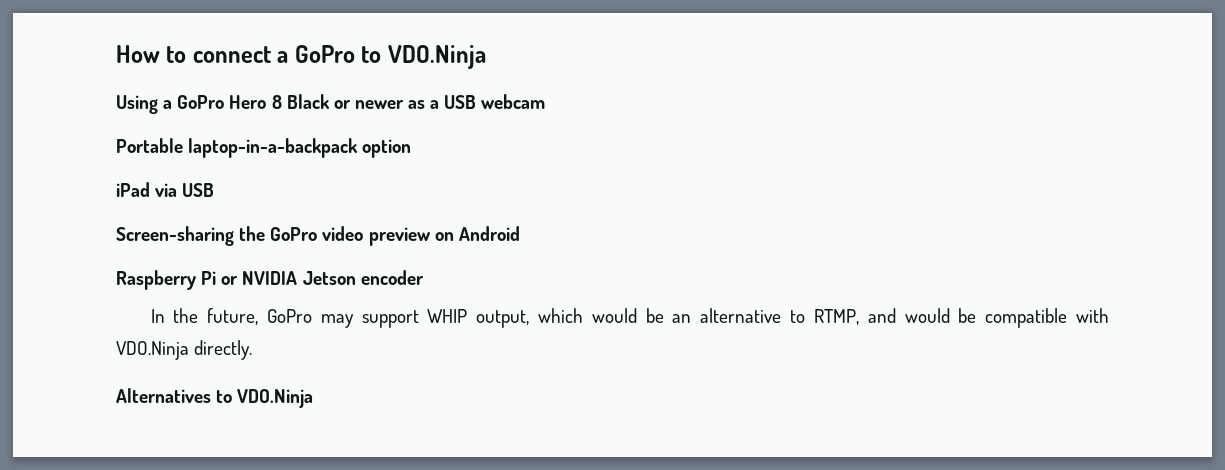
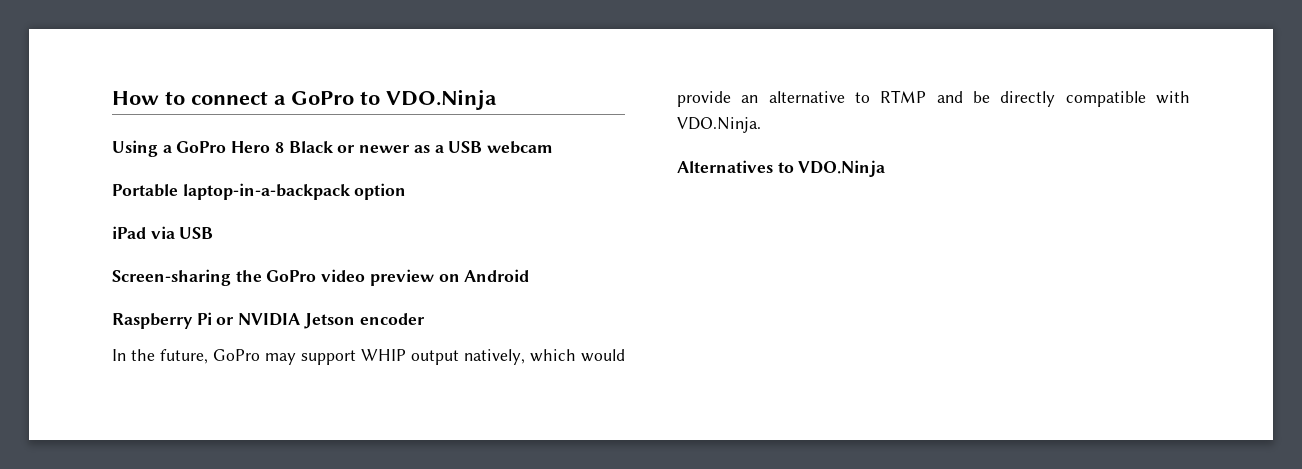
[476,310,530,328] output, -> [411,349,525,365] output natively,
[645,308,664,323] be -> [677,91,731,107] provide
[813,308,1109,328] [116,340,253,360] RTMP, and would be compatible with VDO.Ninja directly. -> [880,90,1190,107] [677,117,761,133] RTMP and be directly compatible with VDO.Ninja.

